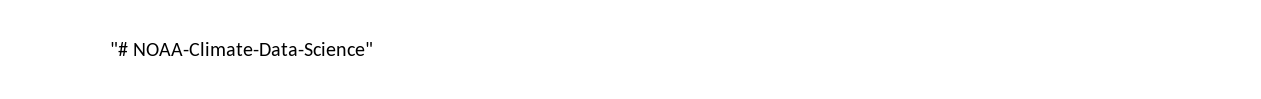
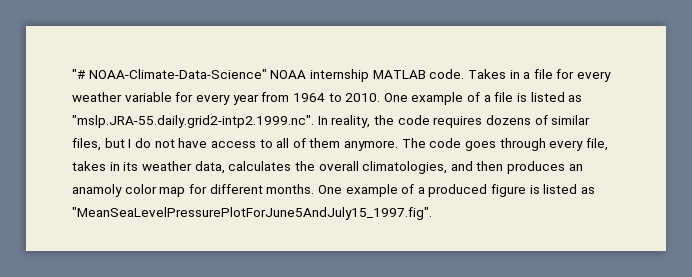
(374, 49) none -> [270,69,612,82] [72,92,583,105] [72,115,591,128] [72,138,608,151] [72,161,583,174] [72,184,596,197] [72,207,432,220] NOAA internship MATLAB code. Takes in a file for every weather variable for every year from 1964 to 2010. One example of a file is listed as "mslp.JRA-55.daily.grid2-intp2.1999.nc". In reality, the code requires dozens of similar files, but I do not have access to all of them anymore. The code goes through every file, takes in its weather data, calculates the overall climatologies, and then produces an anamoly color map for different months. One example of a produced figure is listed as "MeanSeaLevelPressurePlotForJune5AndJuly15_1997.fig".

